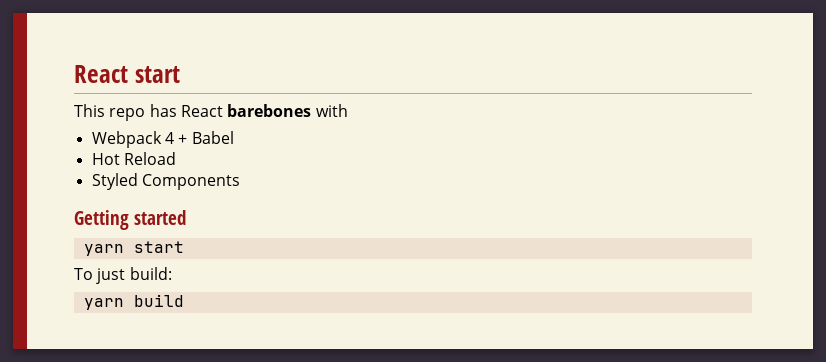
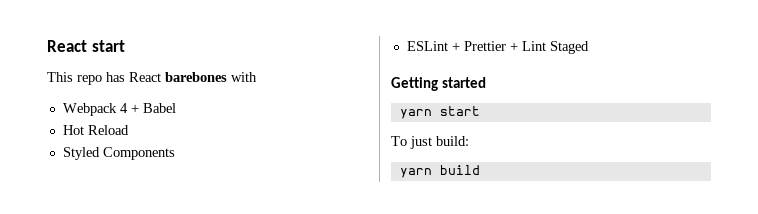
(240, 182) none -> [406,41,589,54] // ESLint + Prettier + Lint Staged

